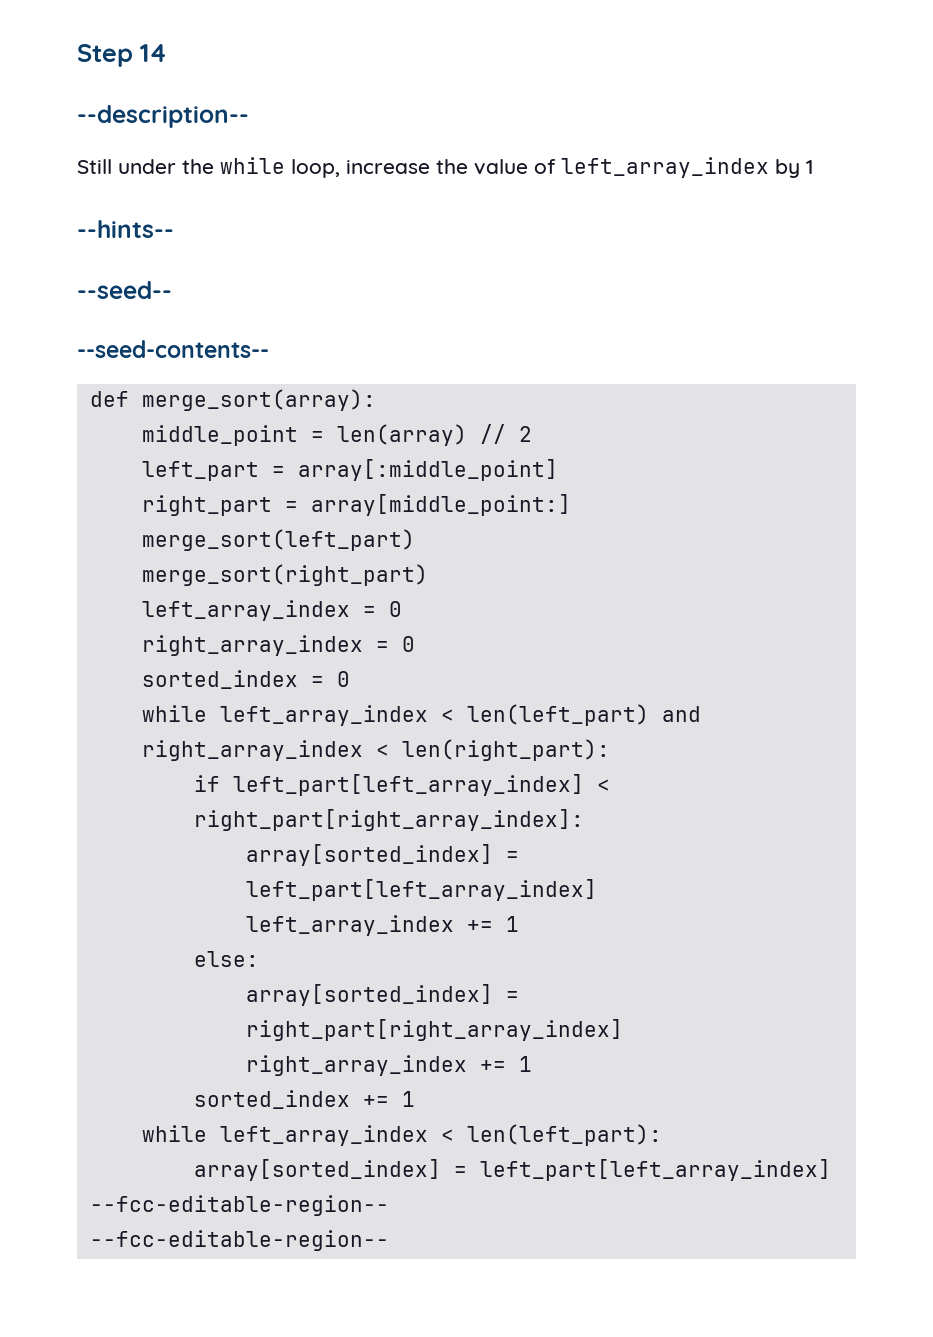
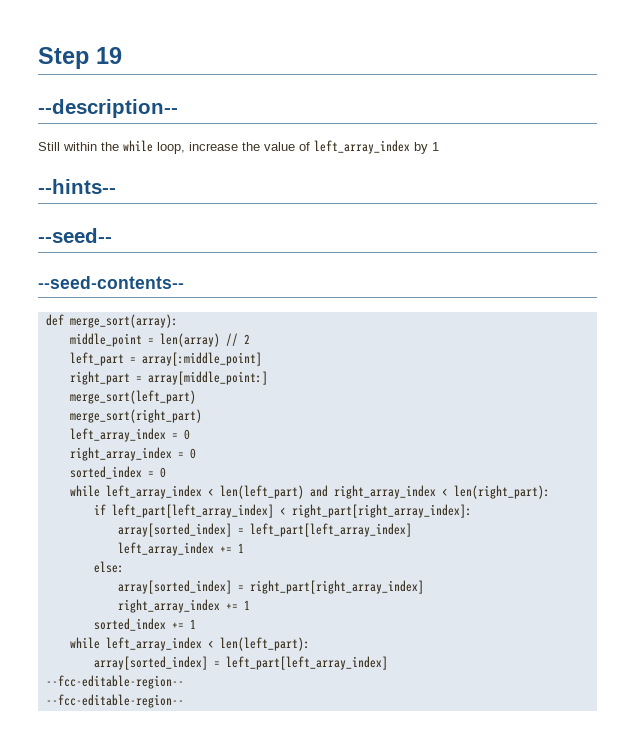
[140,44,167,62] 14 -> [96,47,122,64] 19
[118,159,176,174] under -> [63,142,97,151] within

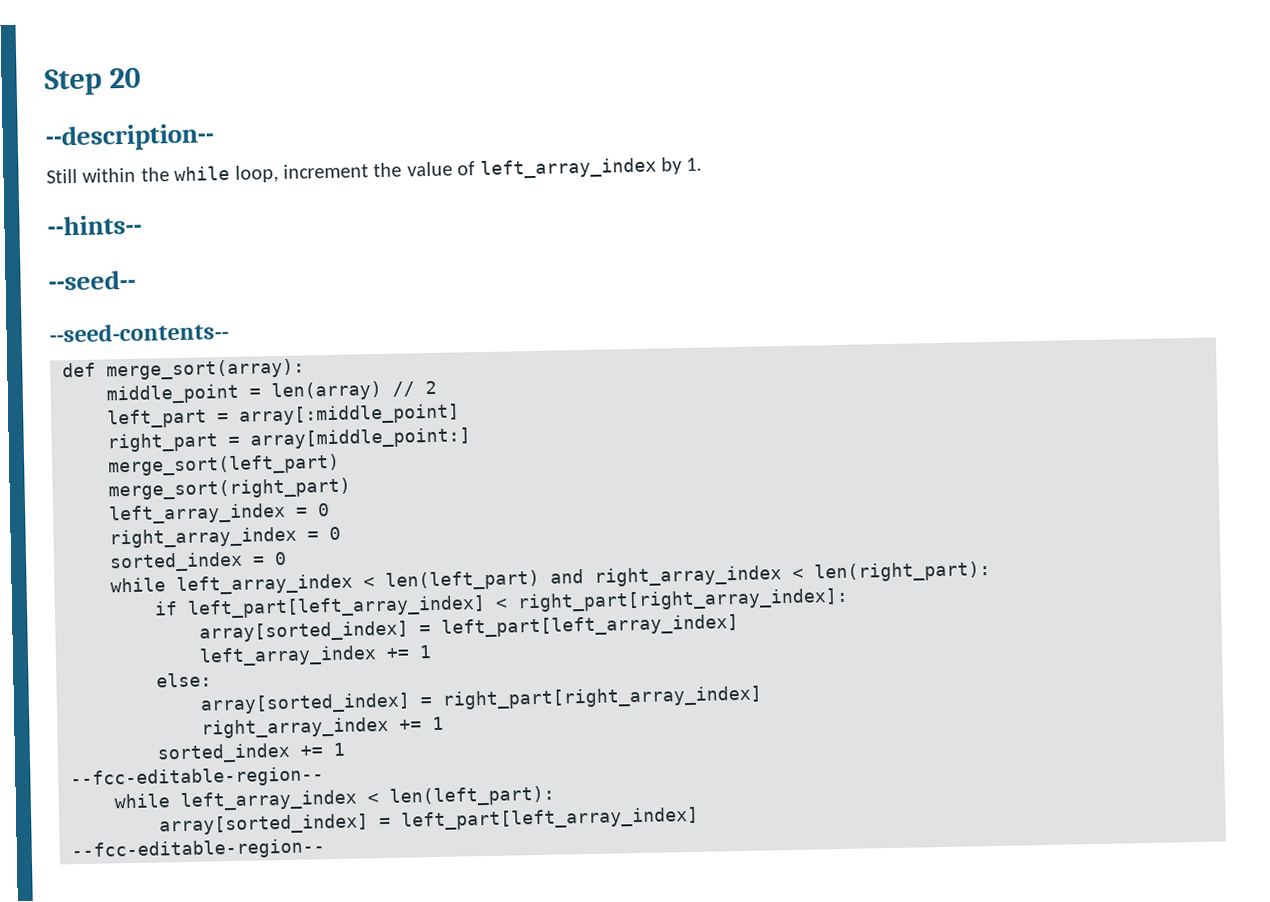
[96,47,122,64] 19 -> [109,67,142,89] 20
[189,142,238,151] increase -> [283,163,369,179] increment
[432,142,439,151] 1 -> [686,157,703,171] 1.
(196, 624) none -> [70,766,324,790] // --fcc-editable-region--
[45,694,184,708] // --fcc-editable-region-- -> (325, 850) none

